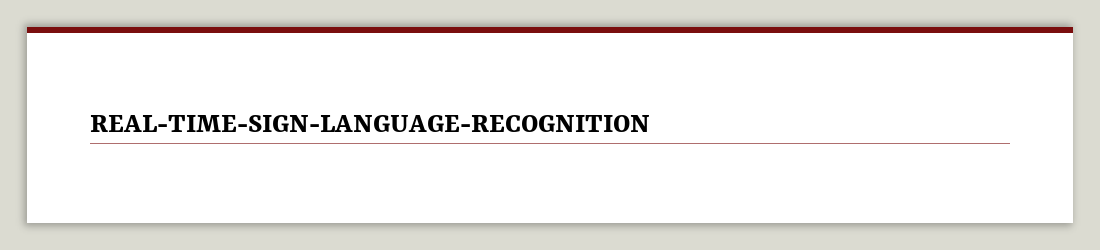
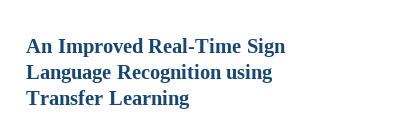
[90,115,650,132] REAL-TIME-SIGN-LANGUAGE-RECOGNITION -> [26,38,286,57] [26,64,274,83] [26,90,190,109] An Improved Real-Time Sign Language Recognition using Transfer Learning

